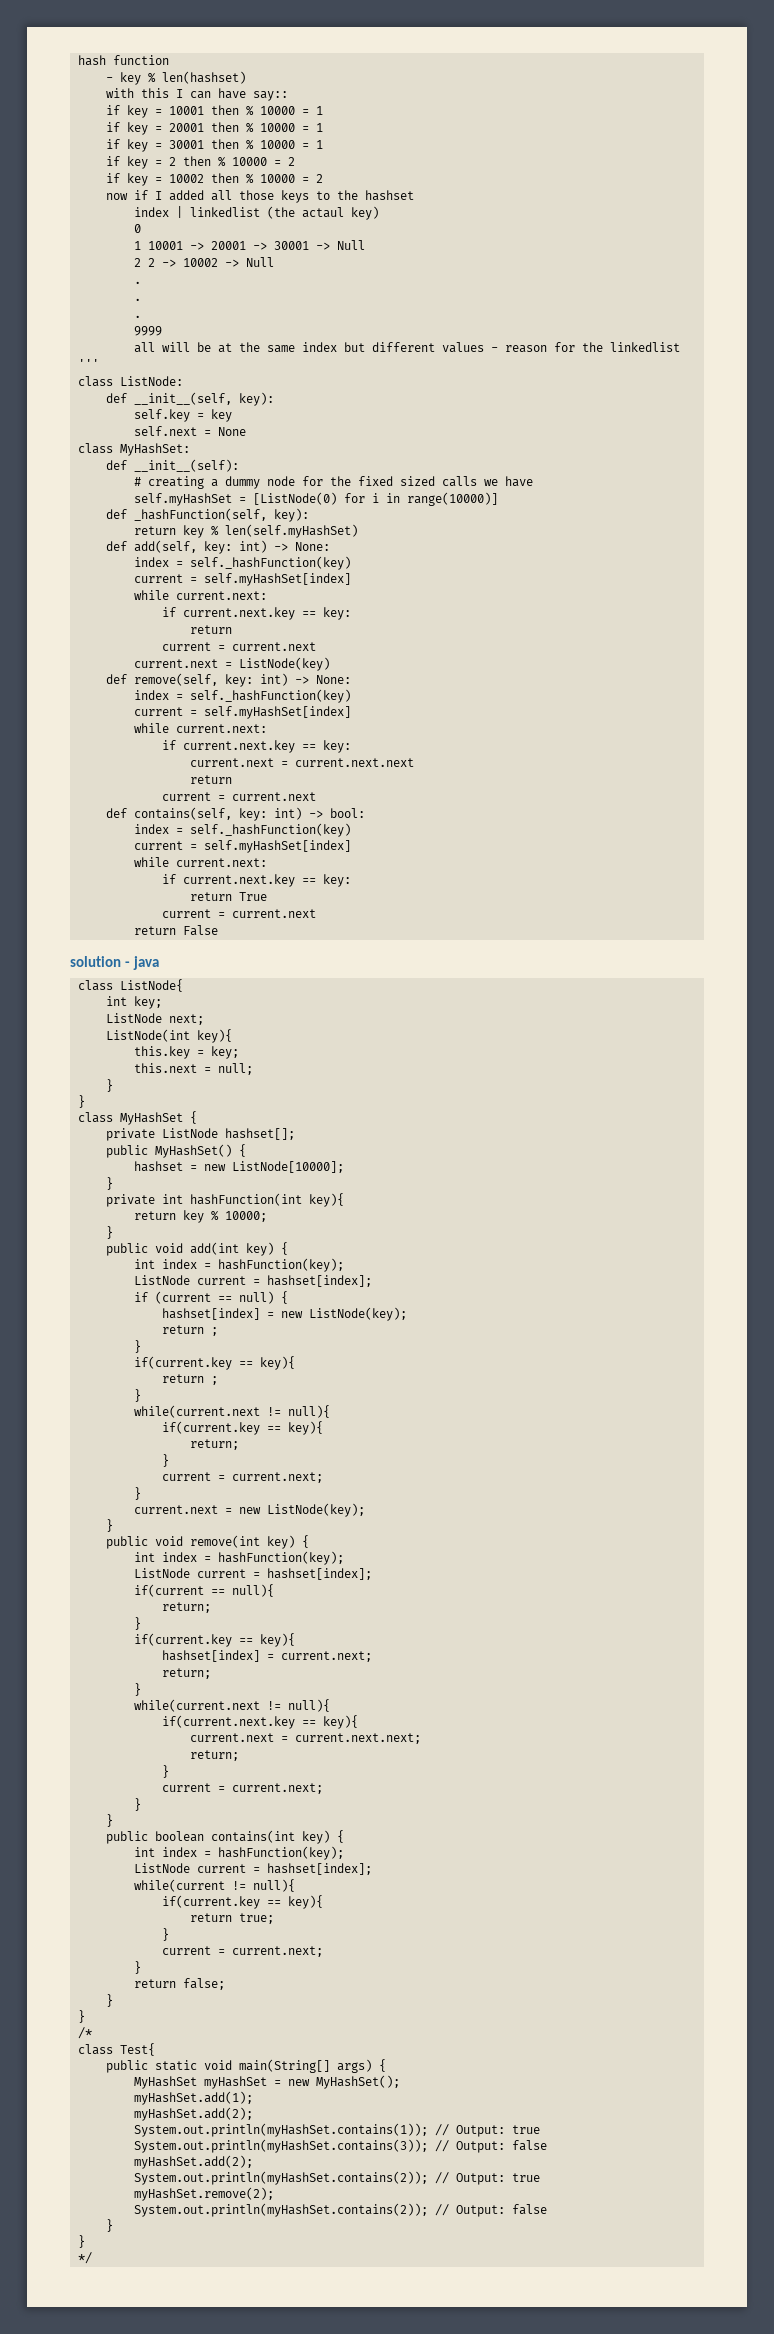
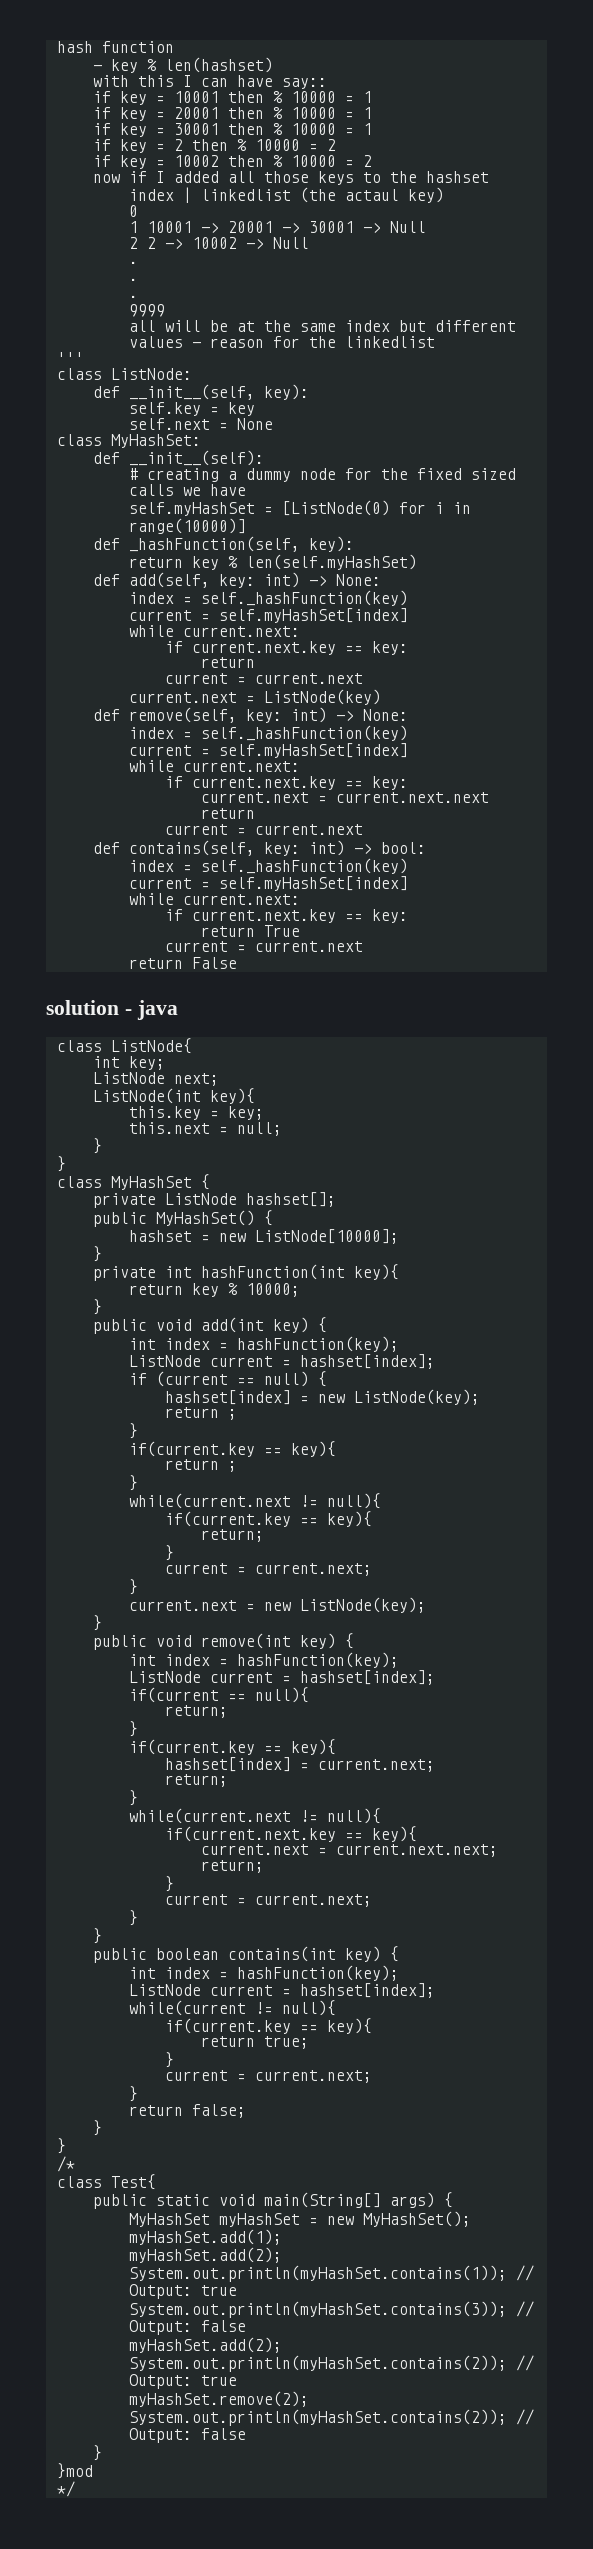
[77,2235,85,2248] } -> [57,2463,94,2479] }mod

